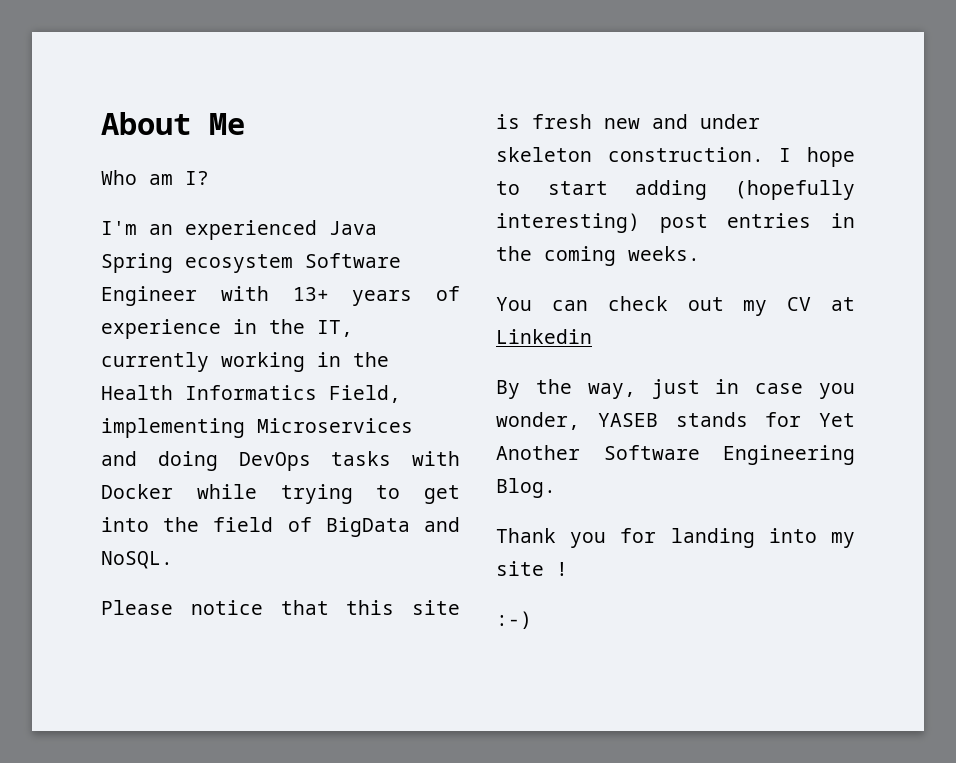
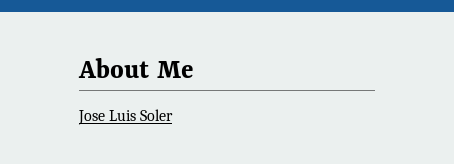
[101,170,209,185] [101,220,377,240] [101,253,401,273] [101,286,460,306] [101,319,353,339] [101,352,389,372] [101,385,401,403] [101,418,413,438] [101,451,460,471] [101,484,460,504] [101,517,460,537] [101,551,173,569] [101,600,460,615] [496,114,760,129] [496,147,855,167] [496,180,855,200] [496,213,855,233] [496,246,700,266] [496,296,855,316] [496,329,592,344] [496,379,855,399] [496,412,855,430] [496,445,855,465] [496,478,556,498] [496,528,855,548] [496,561,568,576] [496,611,532,629] Who am I? // I'm an experienced Java Spring ecosystem Software Engineer with 13+ years of experience in the IT, currently working in the Health Informatics Field, implementing Microservices and doing DevOps tasks with Docker while trying to get into the field of BigData and NoSQL. // Please notice that this site is fresh new and under skeleton construction. I hope to start adding (hopefully interesting) post entries in the coming weeks. // You can check out my CV at Linkedin // By the way, just in case you wonder, YASEB stands for Yet Another Software Engineering Blog. // Thank you for landing into my site ! // :-) -> [78,109,174,125] Jose Luis Soler

